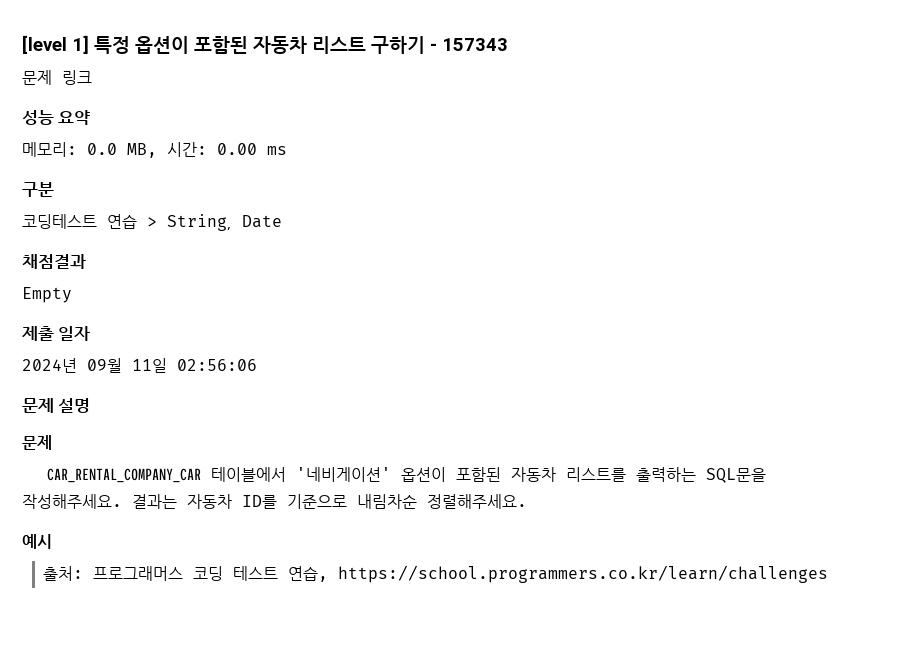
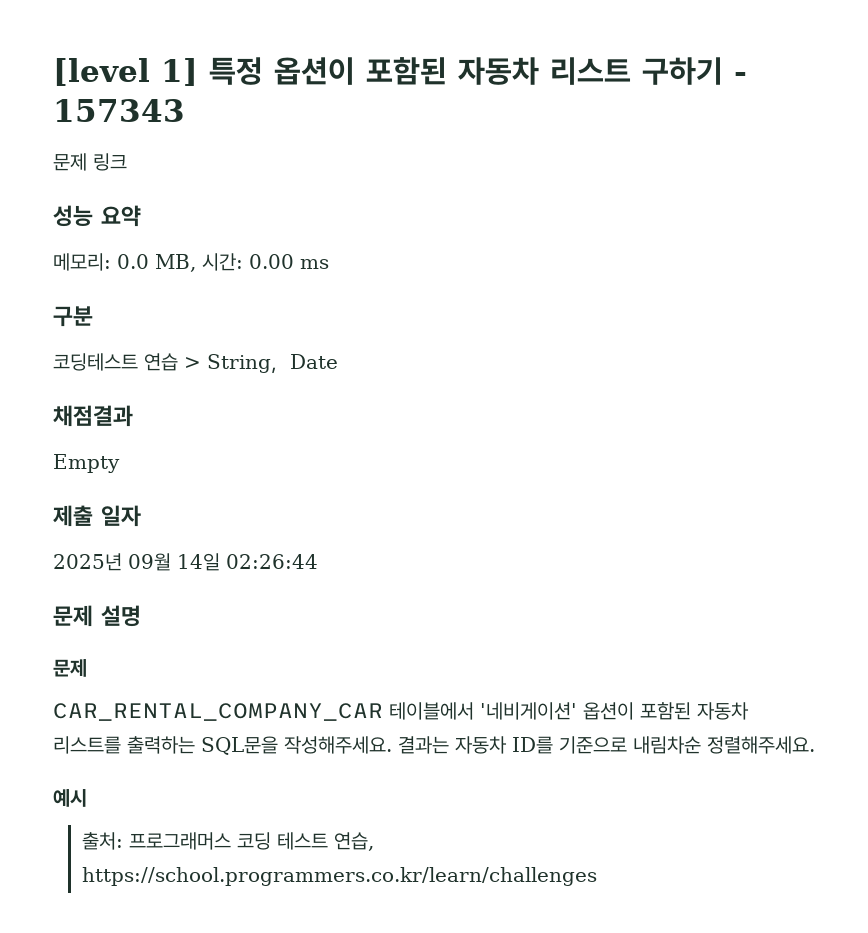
[22,358,257,373] 2024년 09월 11일 02:56:06 -> [53,553,318,571] 2025년 09월 14일 02:26:44

